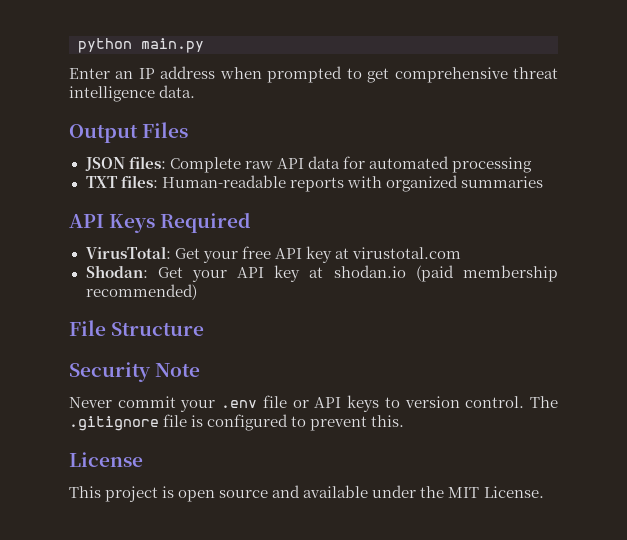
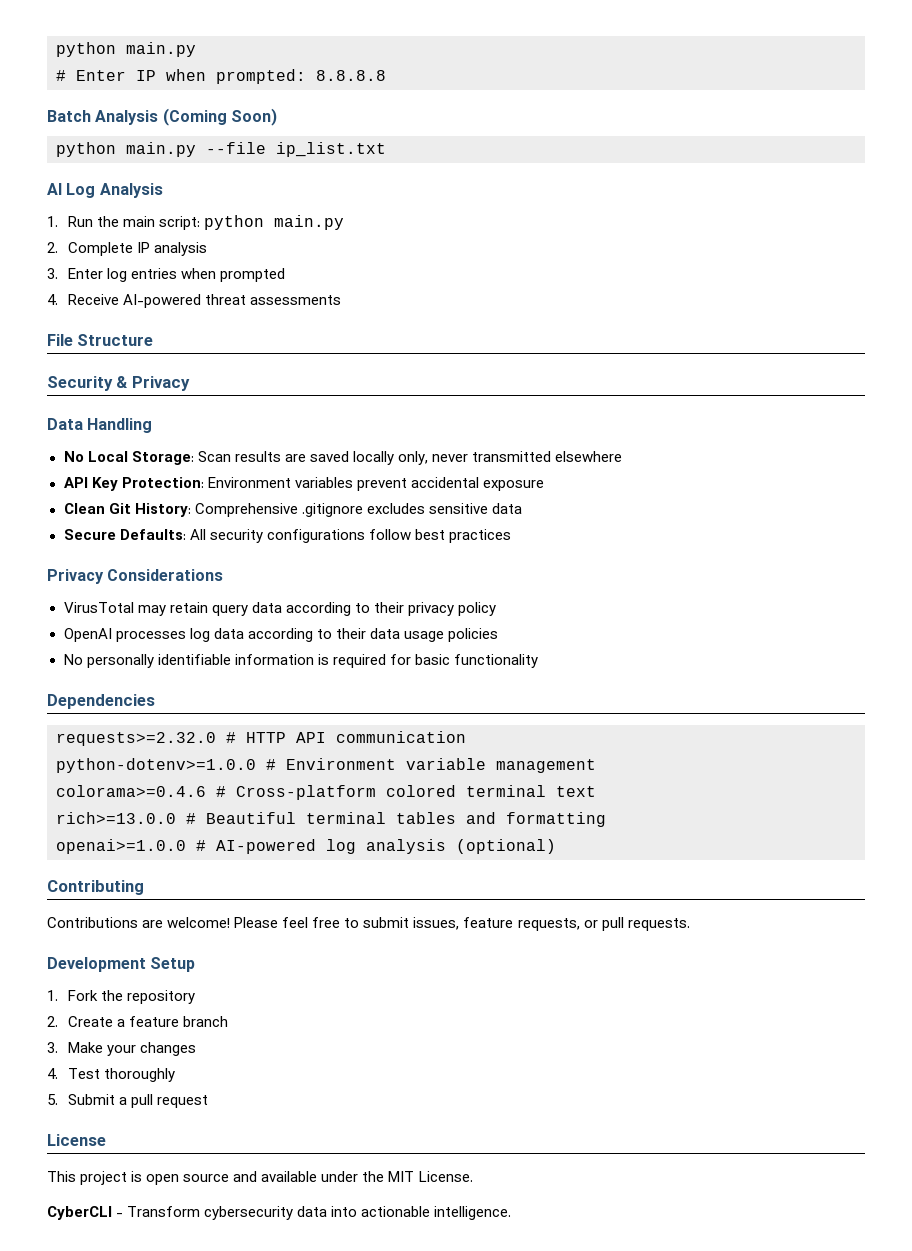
[78,38,204,53] [69,66,558,83] [69,85,196,102] [69,122,189,143] [84,156,532,173] [85,175,543,192] [69,212,252,233] [85,246,461,263] [85,265,558,282] [85,284,197,300] [69,320,205,336] [69,362,201,382] [69,395,559,412] [69,414,405,431] python main.py // Enter an IP address when prompted to get comprehensive threat intelligence data. // Output Files // JSON files: Complete raw API data for automated processing // TXT files: Human-readable reports with organized summaries // API Keys Required // VirusTotal: Get your free API key at virustotal.com // Shodan: Get your API key at shodan.io (paid membership recommended) // File Structure // Security Note // Never commit your .env file or API keys to version control. The .gitignore file is configured to prevent this. -> [56,42,196,57] [56,69,386,84] [47,108,277,126] [56,142,386,157] [47,183,163,198] [47,215,345,230] [47,242,208,256] [47,268,286,282] [47,294,342,308] [47,334,154,346] [47,376,190,391] [47,418,153,433] [63,451,623,465] [63,477,544,491] [63,503,522,517] [63,529,511,543] [47,569,224,584] [63,602,496,616] [63,628,498,642] [63,654,538,668] [47,694,155,709] [56,731,466,746] [56,758,596,773] [56,785,596,800] [56,812,606,827] [56,839,556,854] [47,880,144,895] [47,917,690,931] [47,957,196,972] [47,990,196,1004] [47,1016,229,1027] [47,1042,197,1056] [47,1068,176,1082] [47,1094,209,1108] python main.py // # Enter IP when prompted: 8.8.8.8 // Batch Analysis (Coming Soon) // python main.py --file ip_list.txt // AI Log Analysis // 1. Run the main script: python main.py // 2. Complete IP analysis // 3. Enter log entries when prompted // 4. Receive AI-powered threat assessments // File Structure // Security & Privacy // Data Handling // No Local Storage: Scan results are saved locally only, never transmitted elsewhere // API Key Protection: Environment variables prevent accidental exposure // Clean Git History: Comprehensive .gitignore excludes sensitive data // Secure Defaults: All security configurations follow best practices // Privacy Considerations // VirusTotal may retain query data according to their privacy policy // OpenAI processes log data according to their data usage policies // No personally identifiable information is required for basic functionality // Dependencies // requests>=2.32.0 # HTTP API communication // python-dotenv>=1.0.0 # Environment variable management // colorama>=0.4.6 # Cross-platform colored terminal text // rich>=13.0.0 # Beautiful terminal tables and formatting // openai>=1.0.0 # AI-powered log analysis (optional) // Contributing // Contributions are welcome! Please feel free to submit issues, feature requests, or pull requests. // Development Setup // 1. Fork the repository // 2. Create a feature branch // 3. Make your changes // 4. Test thoroughly // 5. Submit a pull request
(544, 492) none -> [47,1206,512,1220] // CyberCLI - Transform cybersecurity data into actionable intelligence.

